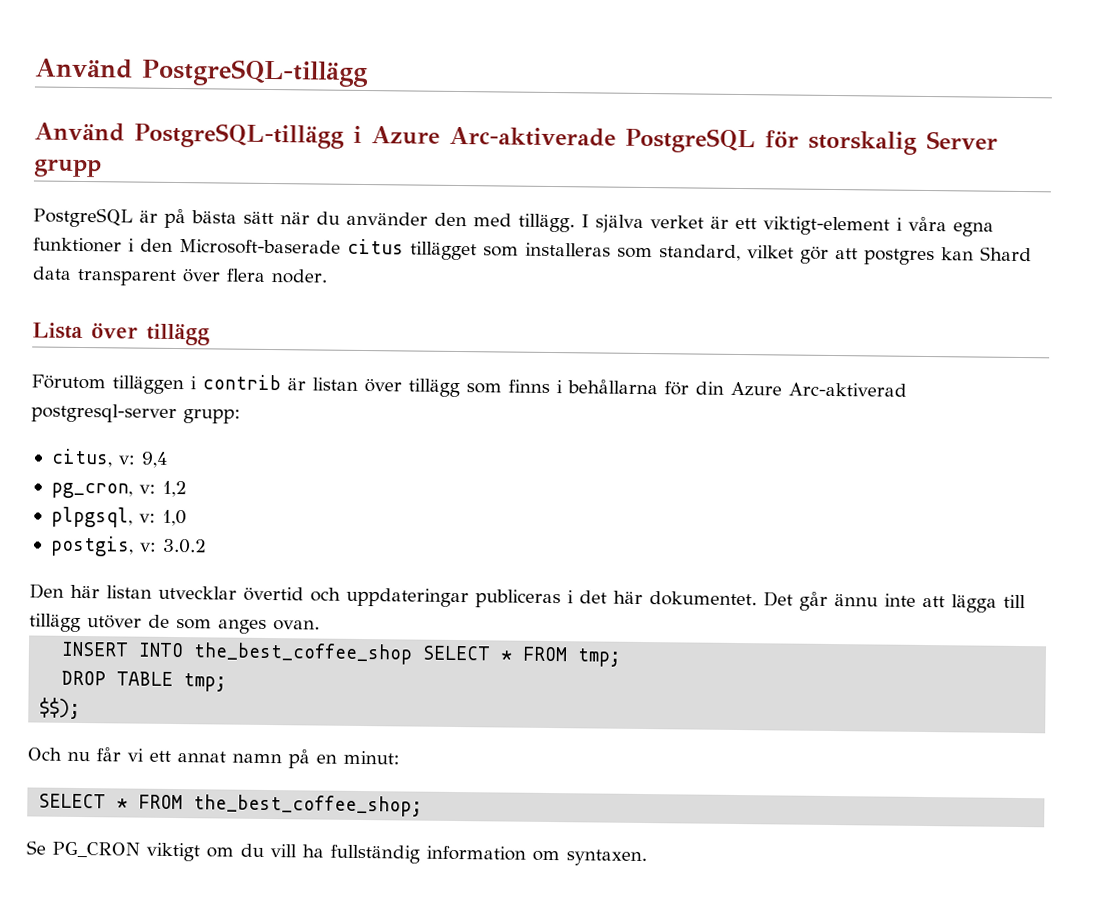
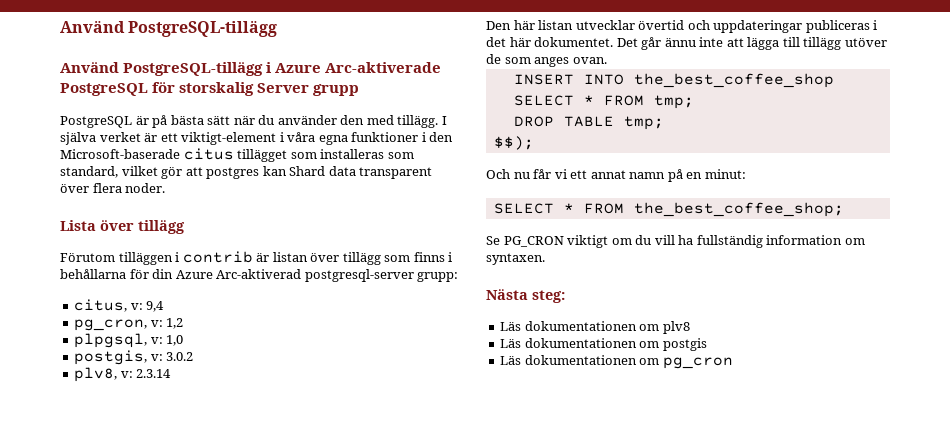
(207, 546) none -> [74,367,172,382] // plv8, v: 2.3.14
(647, 858) none -> [486,289,565,303] [500,321,690,334] [500,338,707,351] [500,355,733,369] // Nästa steg: // Läs dokumentationen om plv8 // Läs dokumentationen om postgis // Läs dokumentationen om pg_cron

